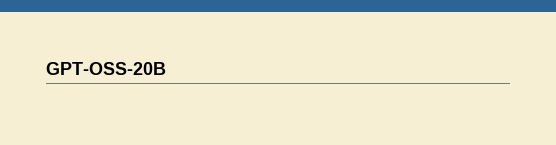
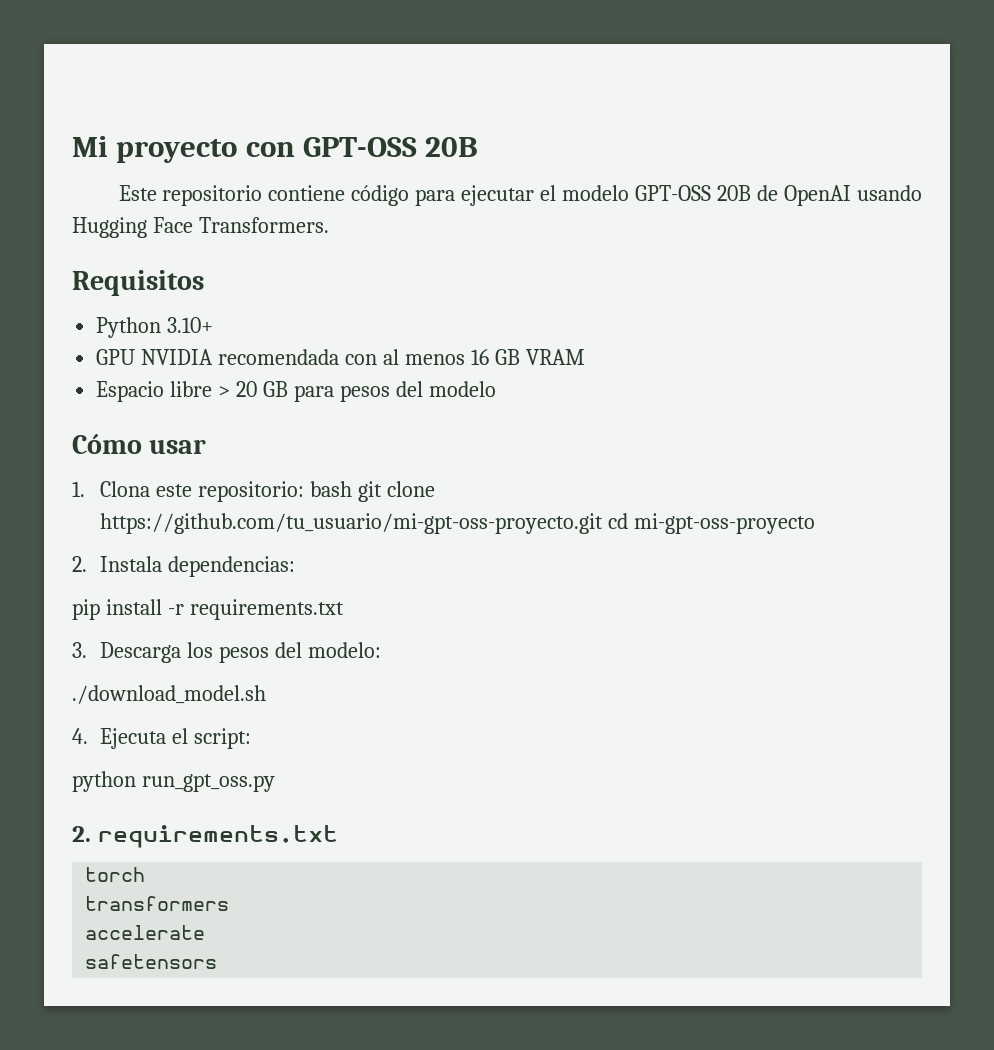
[46,62,166,75] GPT-OSS-20B -> [72,136,479,163] [118,185,922,206] [72,217,329,238] [72,270,204,296] [96,317,214,338] [96,349,585,365] [96,381,496,402] [72,434,207,454] [72,481,435,502] [100,513,815,534] [72,556,296,577] [72,599,344,620] [72,642,381,663] [72,685,266,704] [72,728,251,749] [72,771,275,792] [72,825,338,848] [85,867,146,882] [85,896,230,911] [85,925,206,940] [85,954,218,969] Mi proyecto con GPT-OSS 20B // Este repositorio contiene código para ejecutar el modelo GPT-OSS 20B de OpenAI usando Hugging Face Transformers. // Requisitos // Python 3.10+ // GPU NVIDIA recomendada con al menos 16 GB VRAM // Espacio libre > 20 GB para pesos del modelo // Cómo usar // 1. Clona este repositorio: bash git clone https://github.com/tu_usuario/mi-gpt-oss-proyecto.git cd mi-gpt-oss-proyecto // 2. Instala dependencias: // pip install -r requirements.txt // 3. Descarga los pesos del modelo: // ./download_model.sh // 4. Ejecuta el script: // python run_gpt_oss.py // 2. requirements.txt // torch // transformers // accelerate // safetensors

